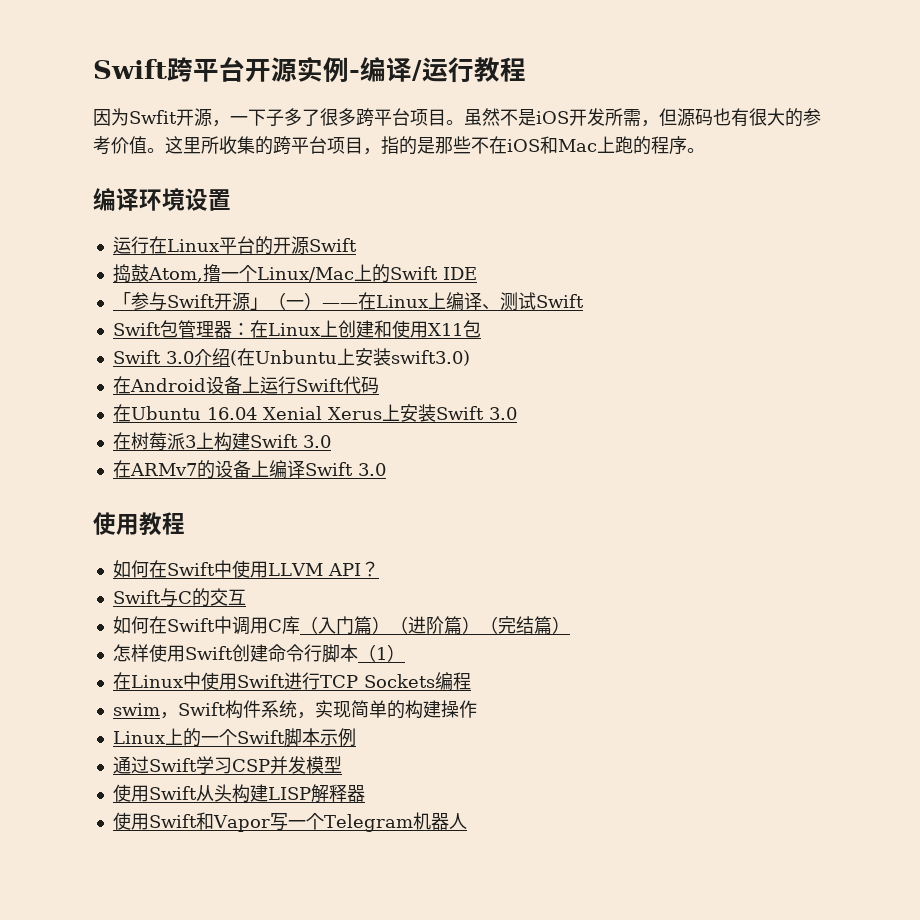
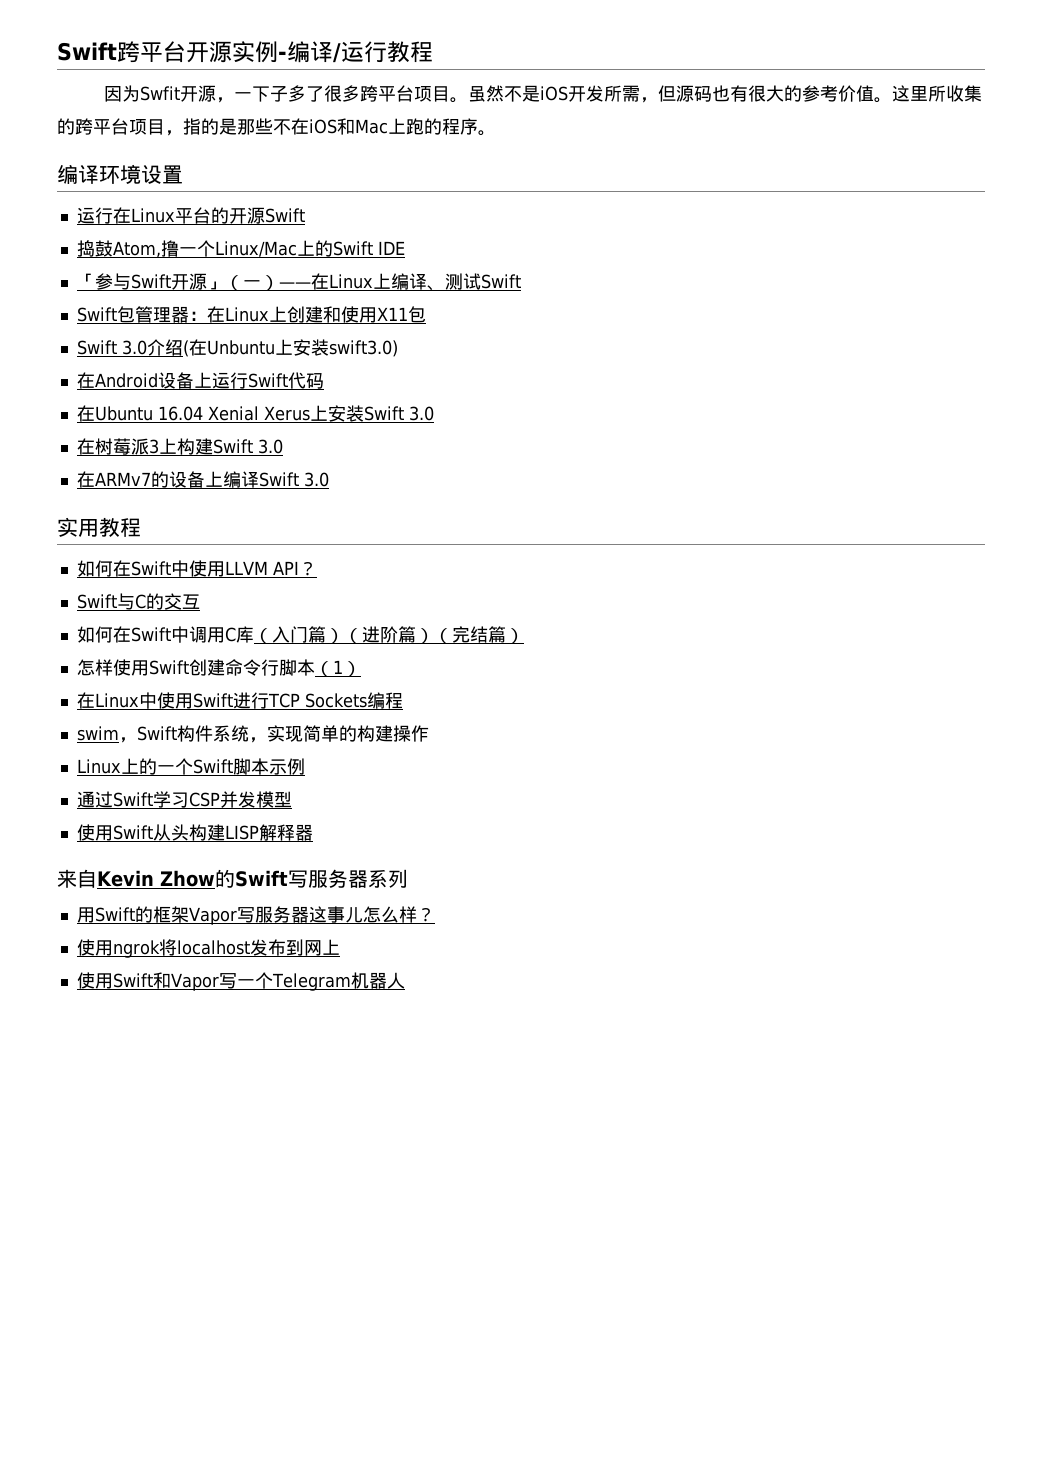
[93,512,116,535] 使 -> [57,517,78,537] 实
(365, 793) none -> [57,869,408,888] [76,906,435,925] [76,939,340,958] // 来自Kevin Zhow的Swift写服务器系列 // 用Swift的框架Vapor写服务器这事儿怎么样？ // 使用ngrok将localhost发布到网上

